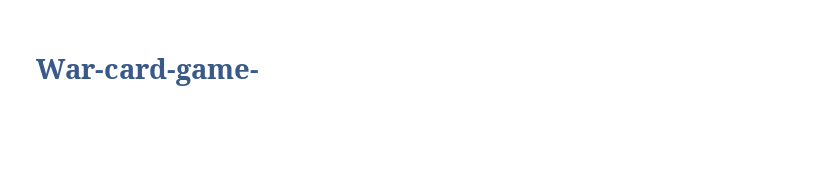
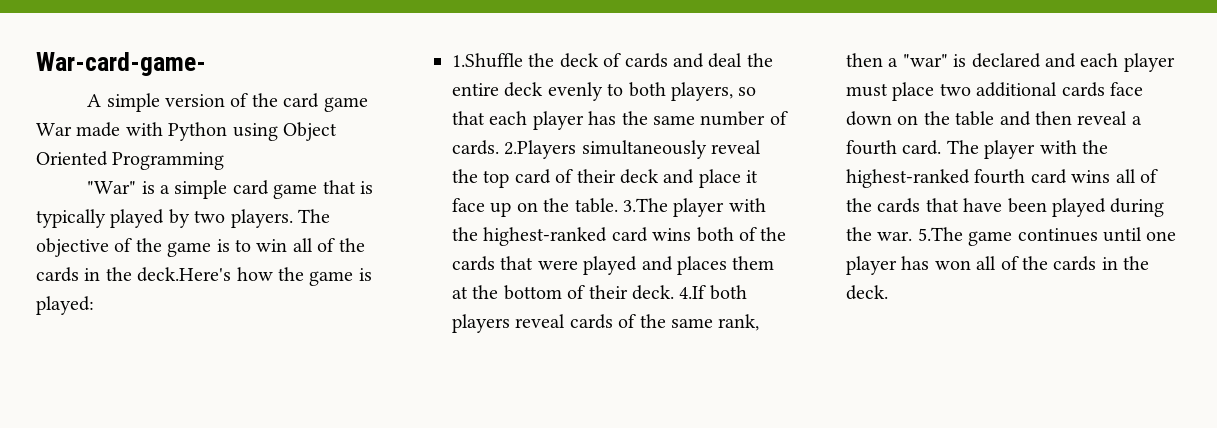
(259, 72) none -> [87,93,368,112] [36,122,337,141] [36,151,225,170] [87,180,374,199] [36,209,330,228] [36,238,365,257] [36,267,372,286] [36,296,94,315] [452,53,773,68] [452,82,757,101] [452,111,788,130] [452,140,762,159] [452,169,759,188] [452,198,766,217] [452,227,787,246] [452,256,775,275] [452,285,747,300] [452,314,760,333] [846,53,1175,72] [846,82,1143,101] [846,111,1142,126] [846,140,1108,159] [846,169,1158,188] [846,198,1165,217] [846,227,1177,246] [846,256,1150,275] [846,285,888,300] // A simple version of the card game War made with Python using Object Oriented Programming // "War" is a simple card game that is typically played by two players. The objective of the game is to win all of the cards in the deck.Here's how the game is played: // 1.Shuffle the deck of cards and deal the entire deck evenly to both players, so that each player has the same number of cards. 2.Players simultaneously reveal the top card of their deck and place it face up on the table. 3.The player with the highest-ranked card wins both of the cards that were played and places them at the bottom of their deck. 4.If both players reveal cards of the same rank, then a "war" is declared and each player must place two additional cards face down on the table and then reveal a fourth card. The player with the highest-ranked fourth card wins all of the cards that have been played during the war. 5.The game continues until one player has won all of the cards in the deck.

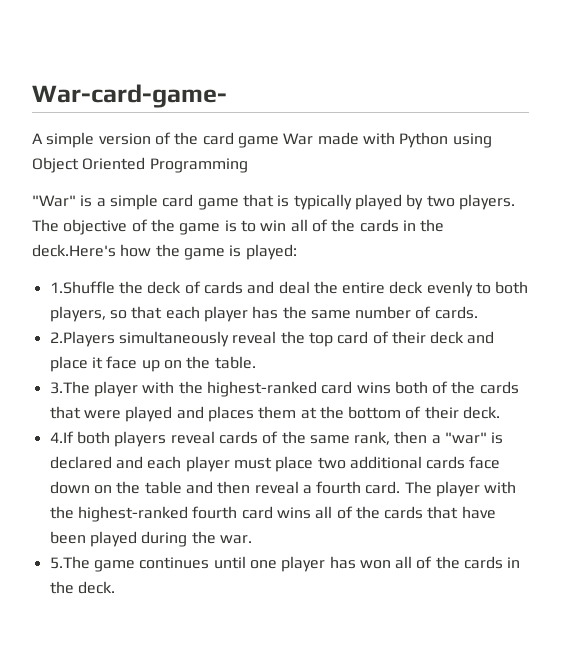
(499, 147) none -> (478, 312) //
(618, 205) none -> (256, 362) //
(674, 292) none -> (501, 412) //
(913, 236) none -> (252, 539) //

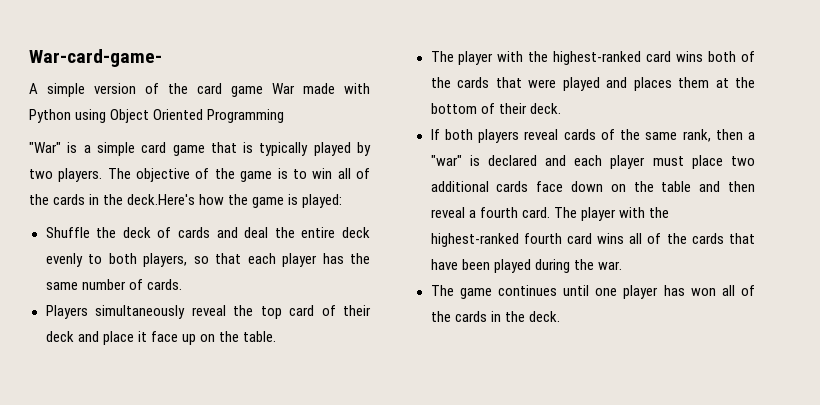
[49,281,115,294] 1.Shuffle -> [45,227,90,238] Shuffle
[49,331,115,347] 2.Players -> [45,305,88,319] Players
[49,381,90,394] 3.The -> [430,51,454,62] The
[49,431,74,443] 4.If -> [430,129,440,140] If
[49,556,90,569] 5.The -> [430,285,454,296] The

